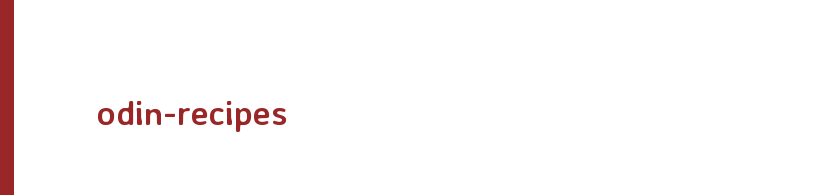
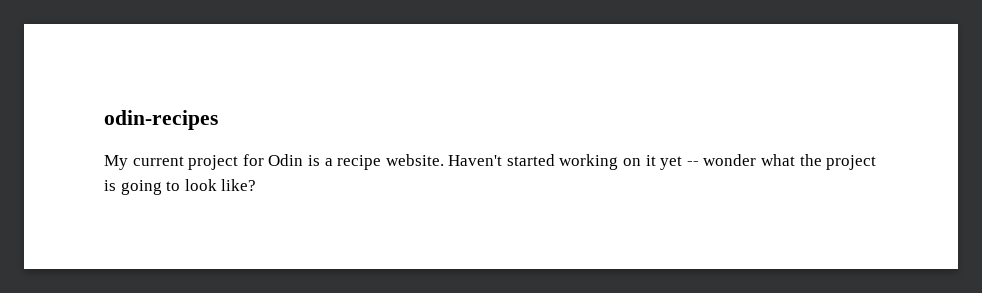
(288, 116) none -> [104,154,877,170] [104,179,257,195] // My current project for Odin is a recipe website. Haven't started working on it yet -- wonder what the project is going to look like?

